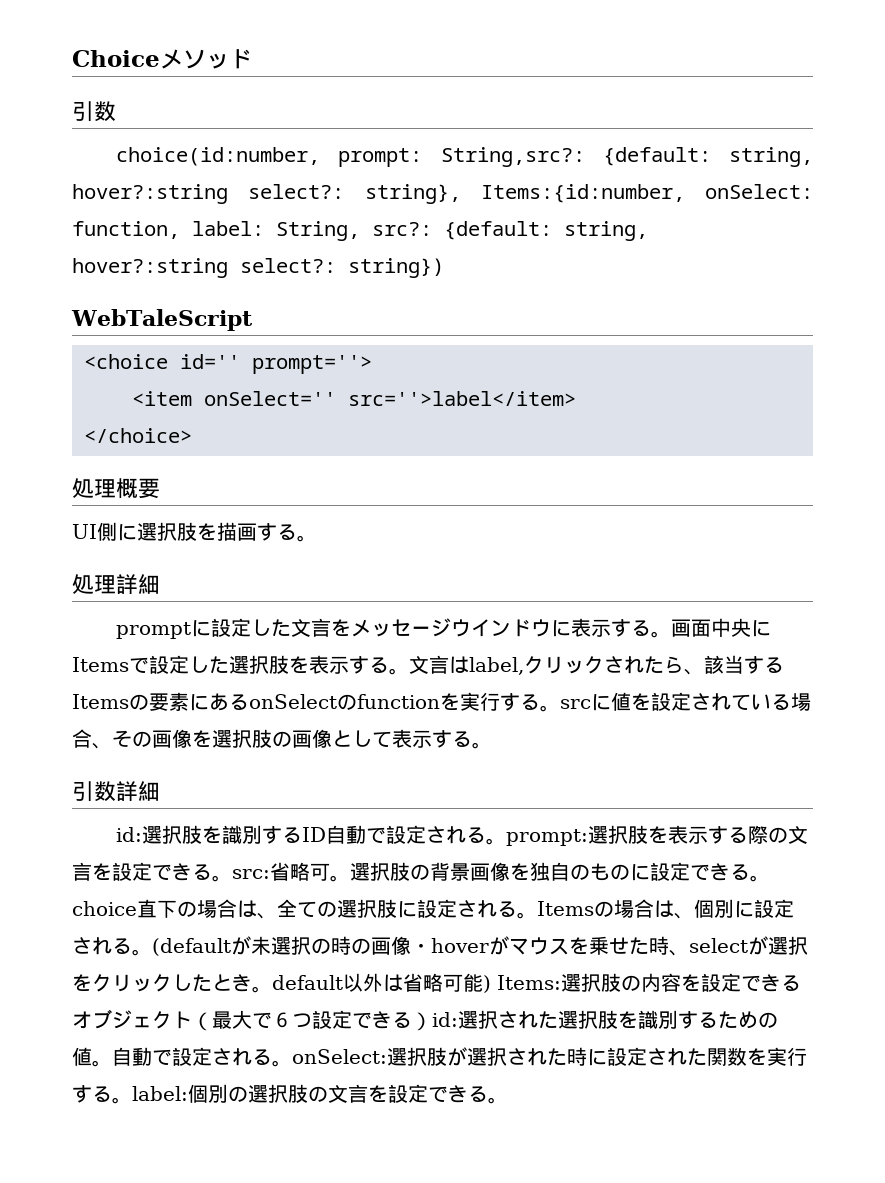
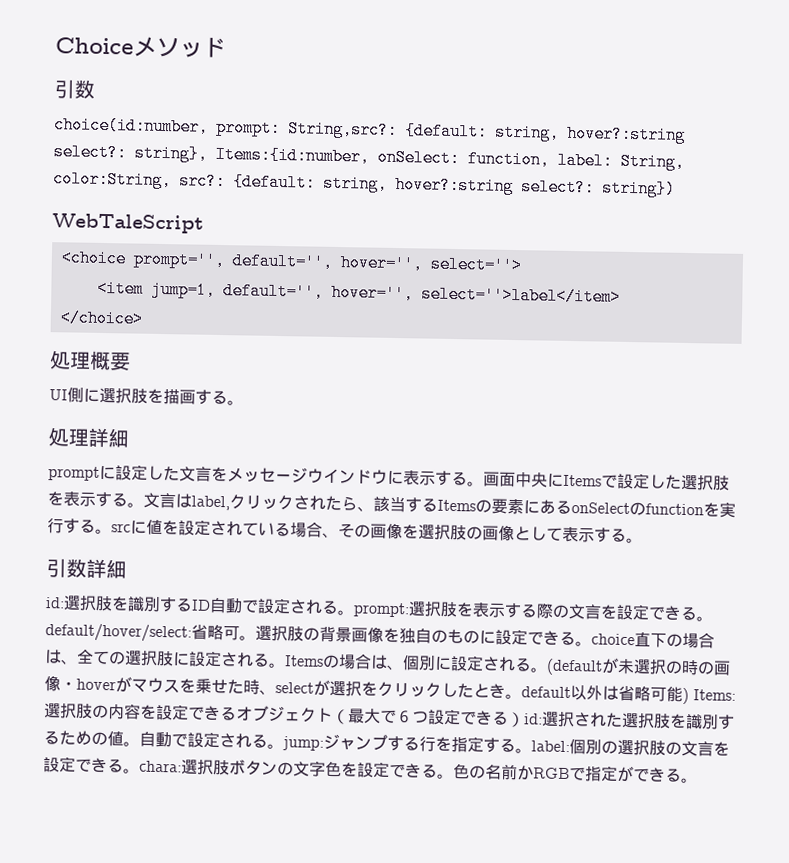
(360, 231) none -> [53,170,172,190] color:String,
[180,354,372,374] [132,391,576,406] id='' prompt=''> // <item onSelect='' src=''>label</item> -> [132,250,523,275] [96,279,621,306] prompt='', default='', hover='', select=''> // <item jump=1, default='', hover='', select=''>label</item>
[232,869,270,879] src: -> [45,623,192,643] default/hover/select:
[292,1047,807,1066] onSelect:選択肢が選択された時に設定された関数を実行 -> [282,733,484,753] jump:ジャンプする行を指定
(508, 1100) none -> [139,759,698,784] chara:選択肢ボタンの文字色を設定できる。色の名前かRGBで指定ができる。

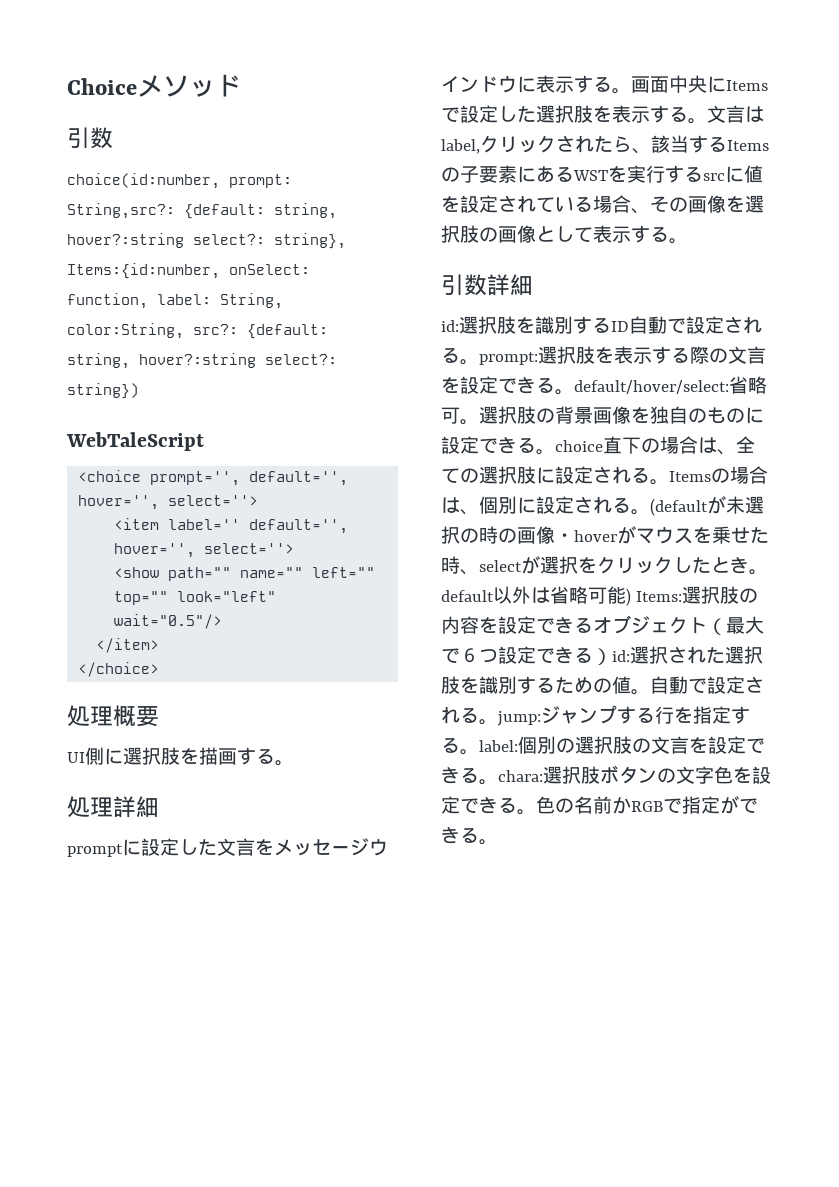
[150,280,621,306] jump=1, default='', hover='', select=''>label</item> -> [168,519,349,534] [114,543,295,558] [114,567,376,581] [114,591,277,605] [114,614,223,629] [96,638,160,653] label='' default='', hover='', select=''> // <show path="" name="" left="" top="" look="left" wait="0.5"/> // </item>
(492, 506) none -> [460,166,479,183] 子
[571,502,704,516] onSelectのfunction -> [573,170,608,181] WST
[95,528,112,535] 。 -> (703, 174) none

